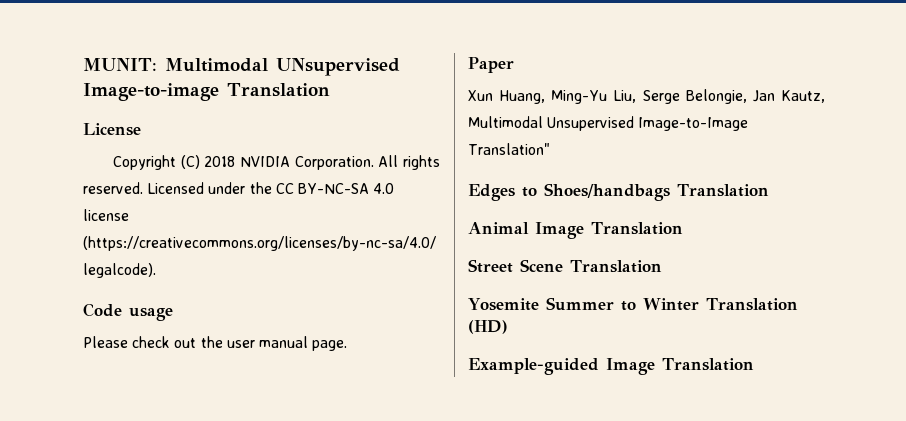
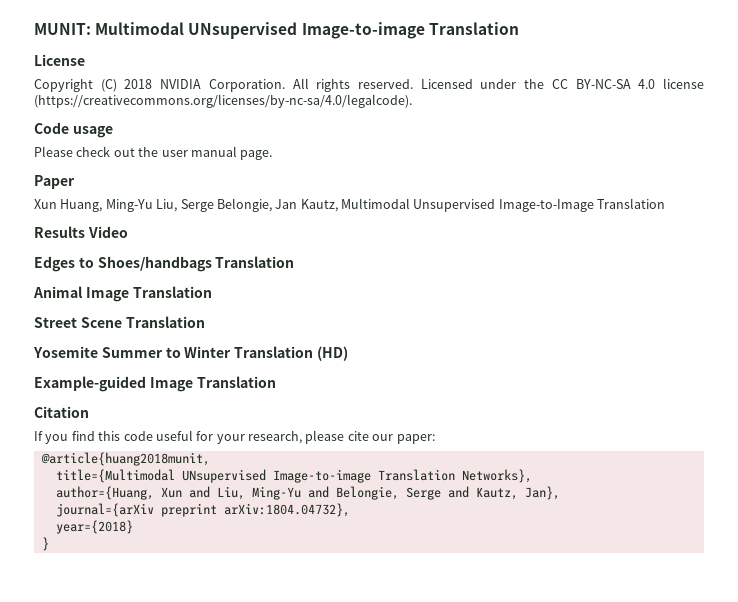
[468,143,550,155] Translation" -> [597,198,666,209] [34,226,128,238] Translation // Results Video
(754, 364) none -> [34,406,89,418] [34,430,435,444] [40,452,210,466] [55,469,532,483] [55,486,560,500] [55,503,350,517] [55,520,133,534] [41,537,49,551] // Citation // If you find this code useful for your research, please cite our paper: // @article{huang2018munit, // title={Multimodal UNsupervised Image-to-image Translation Networks}, // author={Huang, Xun and Liu, Ming-Yu and Belongie, Serge and Kautz, Jan}, // journal={arXiv preprint arXiv:1804.04732}, // year={2018} // }

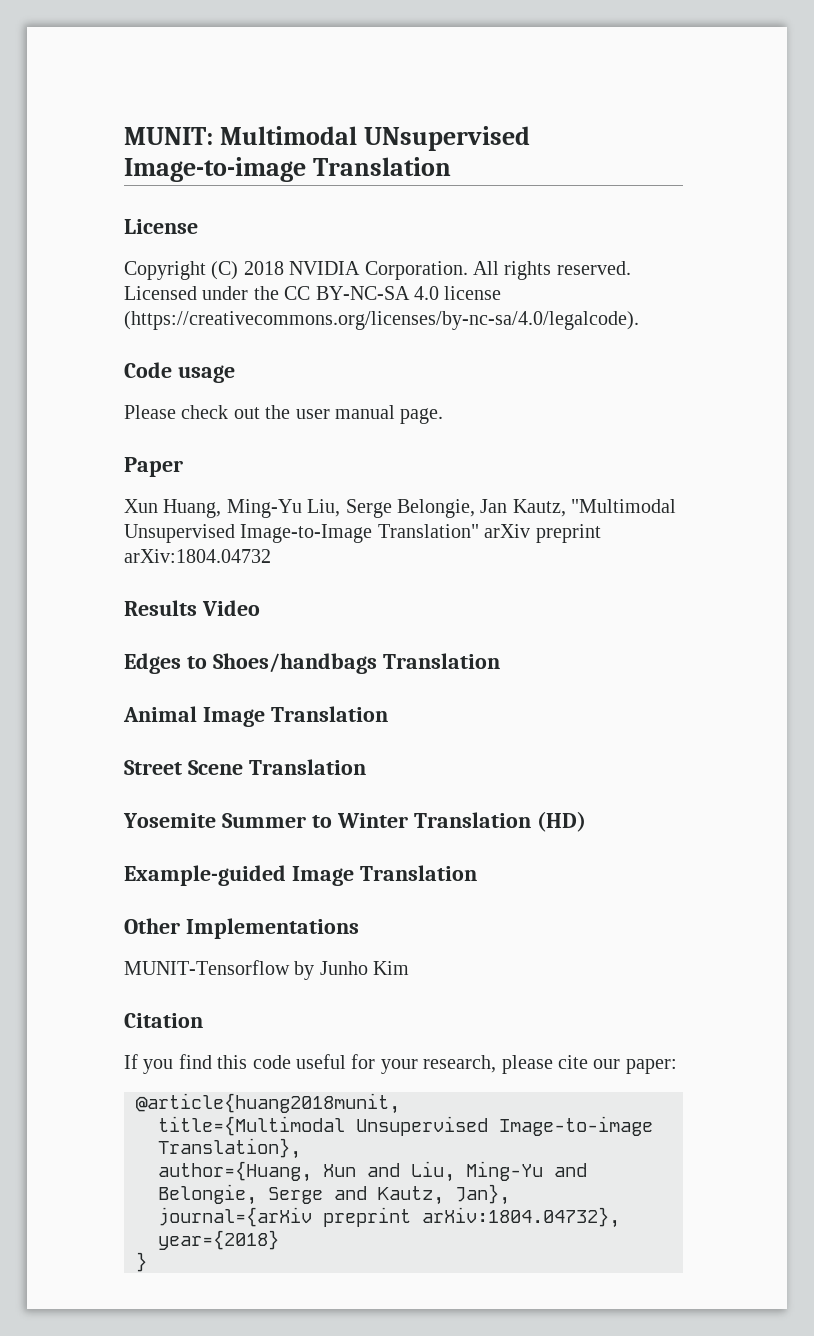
[341,198,410,209] Multimodal -> [571,499,677,513] "Multimodal
[597,198,666,209] Translation -> [377,524,601,543] [124,549,271,563] Translation" arXiv preprint arXiv:1804.04732
(276, 382) none -> [124,918,359,939] [124,960,410,980] // Other Implementations // MUNIT-Tensorflow by Junho Kim
[181,469,532,483] UNsupervised Image-to-image Translation Networks}, -> [356,1116,653,1136] [158,1138,301,1159] Unsupervised Image-to-image Translation},

